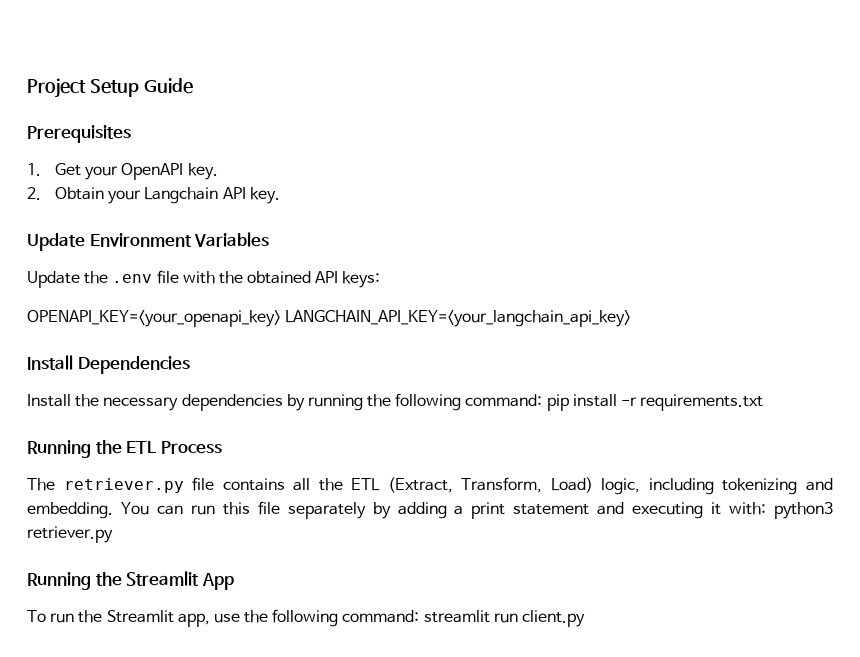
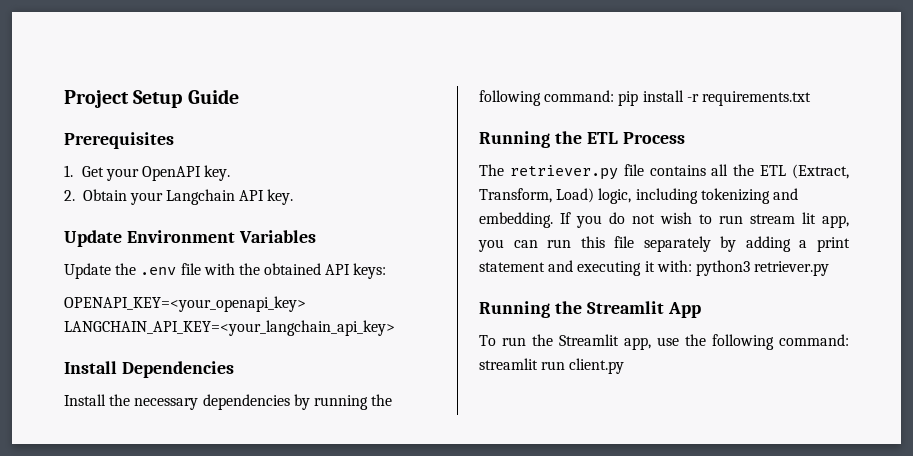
[120,502,149,515] You -> [560,212,849,228] [478,239,504,252] If you do not wish to run stream lit app, you

